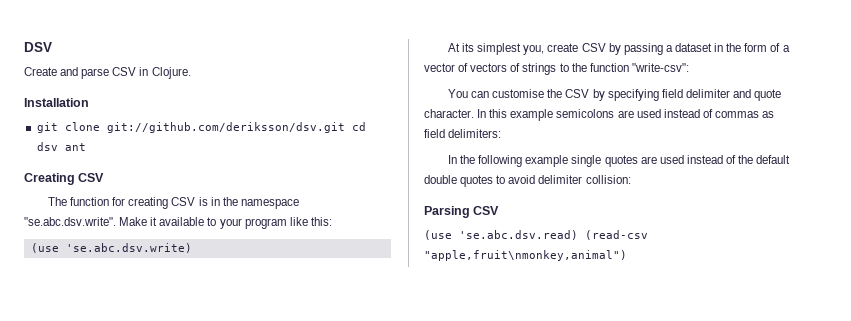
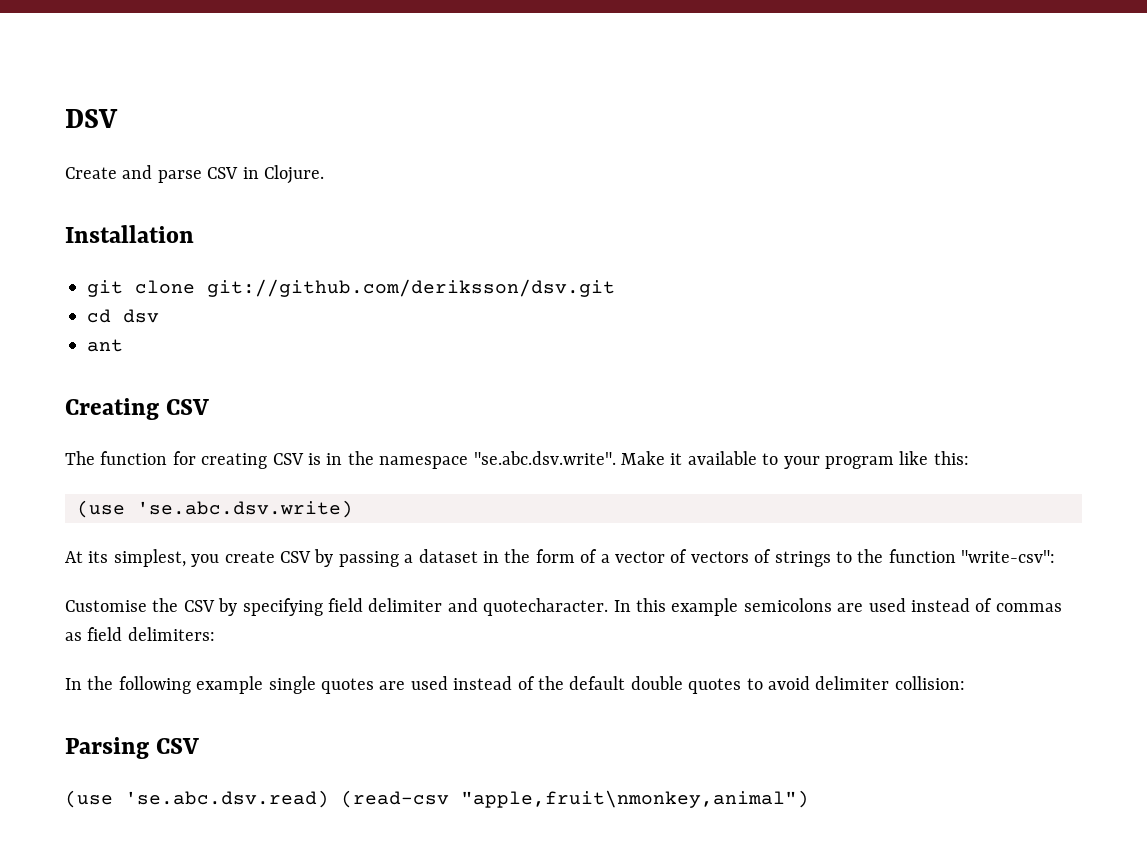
(345, 127) none -> (615, 288) //
(58, 146) none -> (159, 316) //
[477,43,545,55] simplest you, -> [113,549,220,567] simplest, you
[448,89,545,98] You can customise -> [65,600,147,612] Customise
[754,89,782,101] [424,109,474,118] quote character. -> [483,598,609,616] quotecharacter.

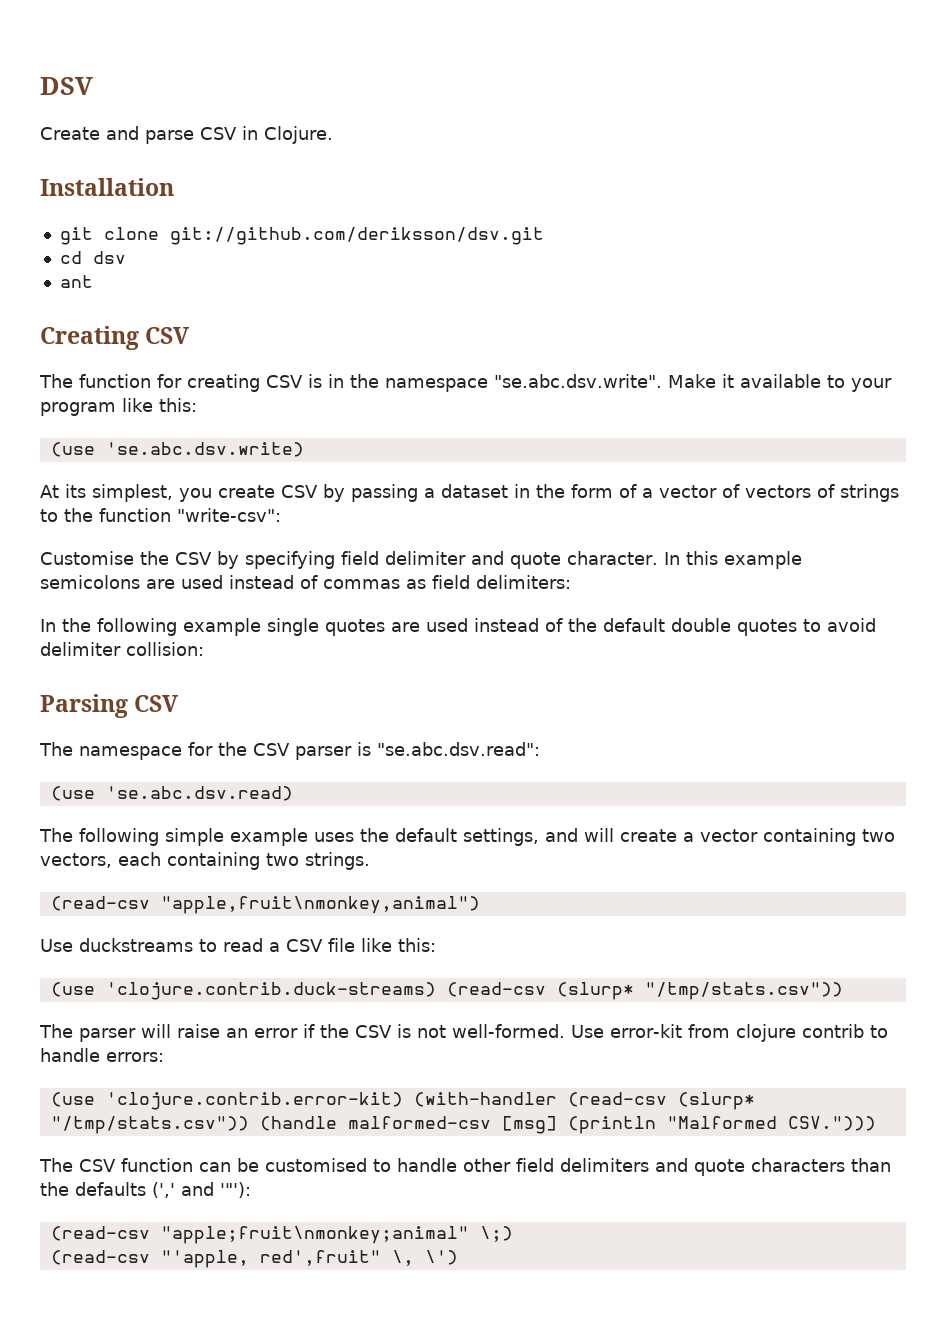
[483,598,609,616] quotecharacter. -> [510,551,658,569] quote character.
[65,790,809,808] (use 'se.abc.dsv.read) (read-csv "apple,fruit\nmonkey,animal") -> [39,742,540,760] [50,786,293,801] [39,828,895,846] [40,852,370,870] [50,896,480,914] [40,938,436,952] [50,982,843,1000] [39,1024,888,1042] [40,1048,164,1062] [50,1092,755,1110] [50,1116,876,1134] [39,1158,891,1176] [40,1182,251,1198] [50,1226,513,1244] [50,1250,458,1268] The namespace for the CSV parser is "se.abc.dsv.read": // (use 'se.abc.dsv.read) // The following simple example uses the default settings, and will create a vector containing two vectors, each containing two strings. // (read-csv "apple,fruit\nmonkey,animal") // Use duckstreams to read a CSV file like this: // (use 'clojure.contrib.duck-streams) (read-csv (slurp* "/tmp/stats.csv")) // The parser will raise an error if the CSV is not well-formed. Use error-kit from clojure contrib to handle errors: // (use 'clojure.contrib.error-kit) (with-handler (read-csv (slurp* "/tmp/stats.csv")) (handle malformed-csv [msg] (println "Malformed CSV."))) // The CSV function can be customised to handle other field delimiters and quote characters than the defaults (',' and '"'): // (read-csv "apple;fruit\nmonkey;animal" \;) // (read-csv "'apple, red',fruit" \, \')

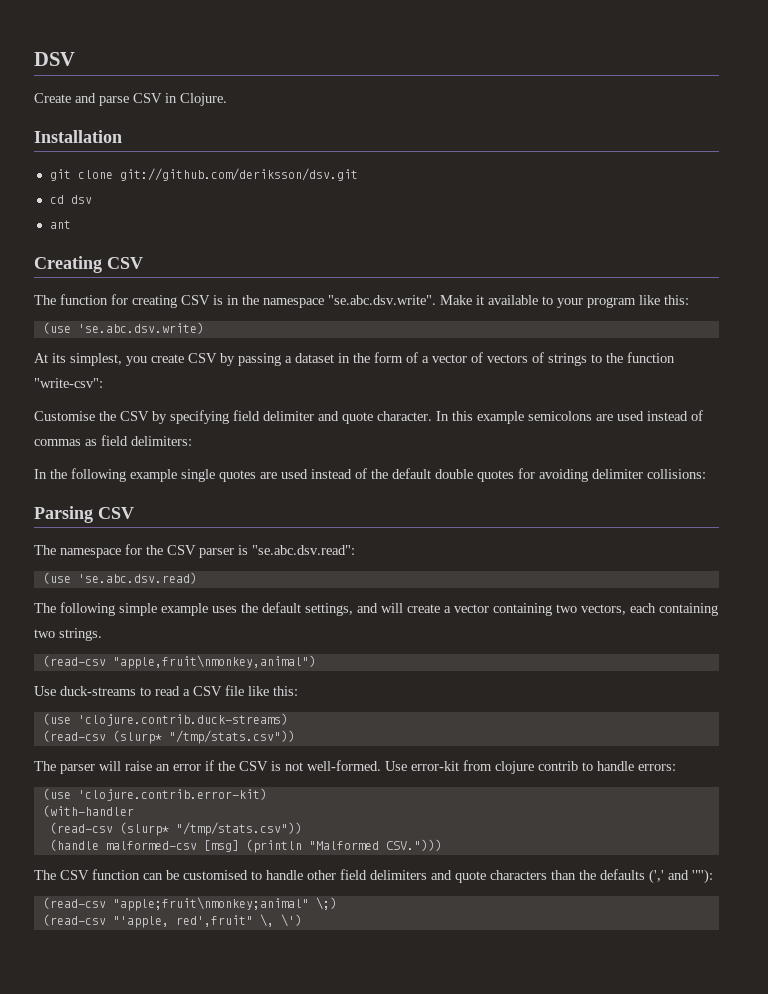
[803,618,876,632] [40,642,204,656] to avoid delimiter collision: -> [518,468,706,482] for avoiding delimiter collisions:
[79,938,193,952] duckstreams -> [60,686,136,696] duck-streams
(436, 991) none -> (288, 719) //
(403, 1101) none -> (267, 794) //
[567,1092,755,1110] [50,1116,249,1134] (read-csv (slurp* "/tmp/stats.csv")) -> [49,822,302,836] // (read-csv (slurp* "/tmp/stats.csv")) //

